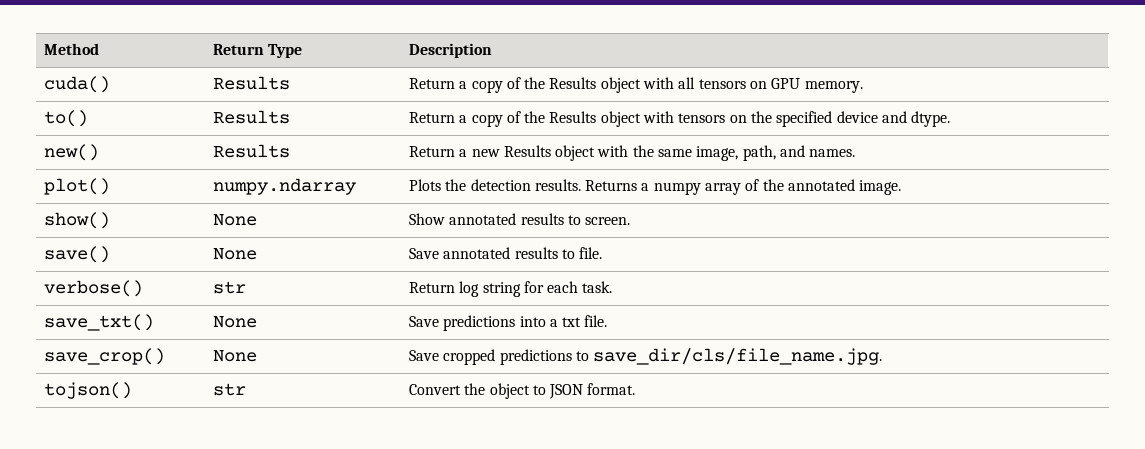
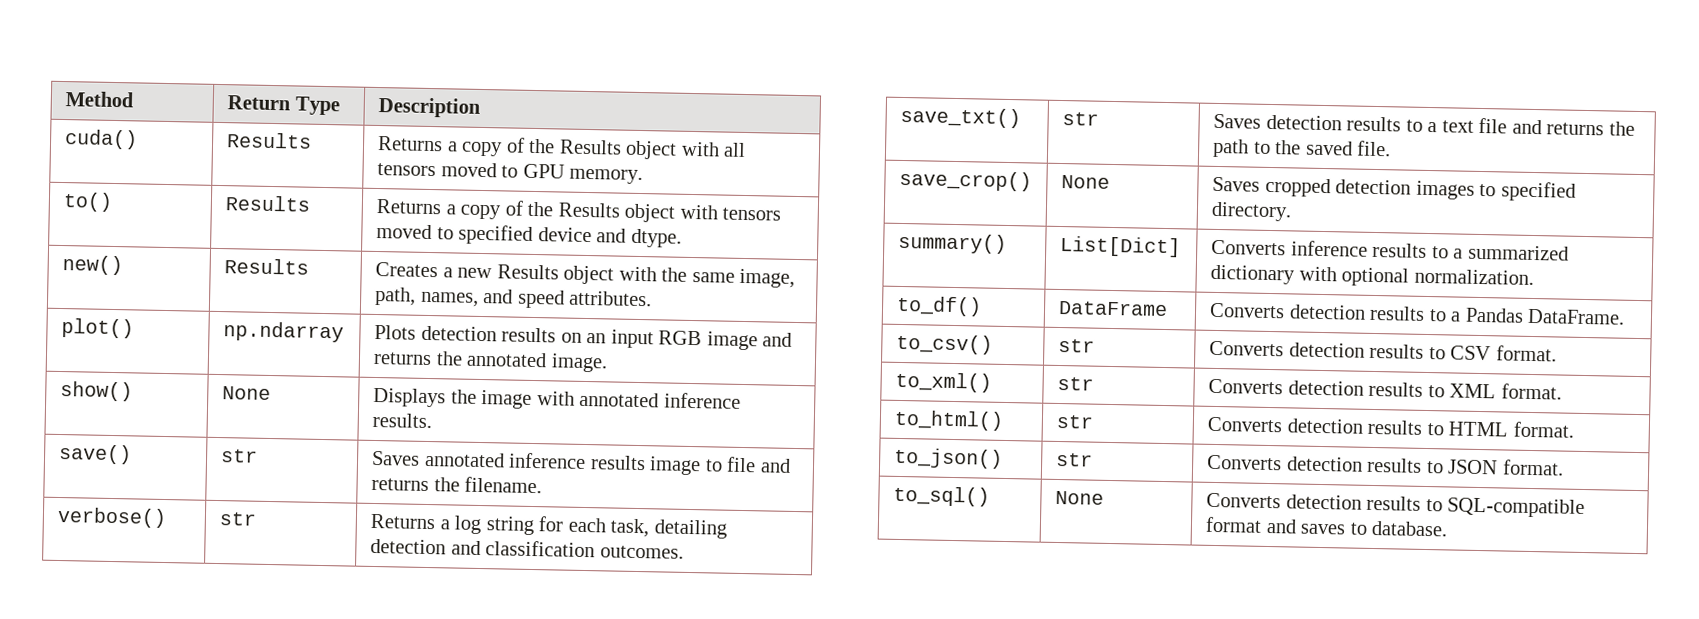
[408,78,455,89] Return -> [376,135,443,152] Returns
[750,81,768,89] on -> [440,162,519,178] moved to
[408,112,455,123] Return -> [375,198,442,215] Returns
[729,111,773,123] on the -> [375,223,454,240] moved to
[408,146,455,157] Return -> [374,261,438,278] Creates
[780,145,856,157] and names. -> [419,289,653,309] names, and speed attributes.
[212,178,356,195] numpy.ndarray -> [222,321,344,343] np.ndarray
[445,179,760,195] the detection results. Returns a numpy array of -> [420,325,793,351] [372,351,432,366] detection results on an input RGB image and returns
[408,213,631,225] [43,246,110,263] [212,248,257,260] [408,247,603,259] Show annotated results to screen. // save() | None | Save annotated results to file. -> [372,387,741,409] [371,412,432,429] [57,443,132,465] [219,449,258,463] [370,450,791,476] [370,476,543,494] Displays the image with annotated inference results. // save() | str | Saves annotated inference results image to file and returns the filename.
[408,282,455,293] Return -> [369,513,450,530] Returns a
[582,281,613,293] [43,314,154,331] [212,316,257,328] [408,315,608,331] [43,348,165,365] [212,350,257,362] [408,348,883,365] [43,382,132,399] [212,383,246,396] [408,383,636,399] task. // save_txt() | None | Save predictions into a txt file. // save_crop() | None | Save cropped predictions to save_dir/cls/file_name.jpg. // tojson() | str | Convert the object to JSON format. -> [610,518,727,539] [369,538,684,559] [899,106,1021,129] [1061,112,1099,126] [1212,113,1635,136] [1211,138,1392,158] [898,169,1032,192] [1060,174,1110,189] [1211,176,1576,202] [1210,201,1292,222] [897,232,1007,254] [1059,235,1181,258] [1210,239,1569,261] [1209,264,1534,287] [895,295,982,317] [1057,300,1168,317] [1208,302,1626,325] [895,333,993,355] [1057,338,1095,353] [1208,340,1557,362] [894,371,992,393] [1056,376,1094,391] [1207,378,1562,400] [893,409,1004,431] [1055,414,1094,429] [1206,416,1574,438] [893,447,1003,469] [1055,452,1093,467] [1206,454,1564,476] [892,485,990,507] [1054,490,1104,505] [1205,492,1586,519] [1204,516,1449,537] task, detailing detection and classification outcomes. // save_txt() | str | Saves detection results to a text file and returns the path to the saved file. // save_crop() | None | Saves cropped detection images to specified directory. // summary() | List[Dict] | Converts inference results to a summarized dictionary with optional normalization. // to_df() | DataFrame | Converts detection results to a Pandas DataFrame. // to_csv() | str | Converts detection results to CSV format. // to_xml() | str | Converts detection results to XML format. // to_html() | str | Converts detection results to HTML format. // to_json() | str | Converts detection results to JSON format. // to_sql() | None | Converts detection results to SQL-compatible format and saves to database.

